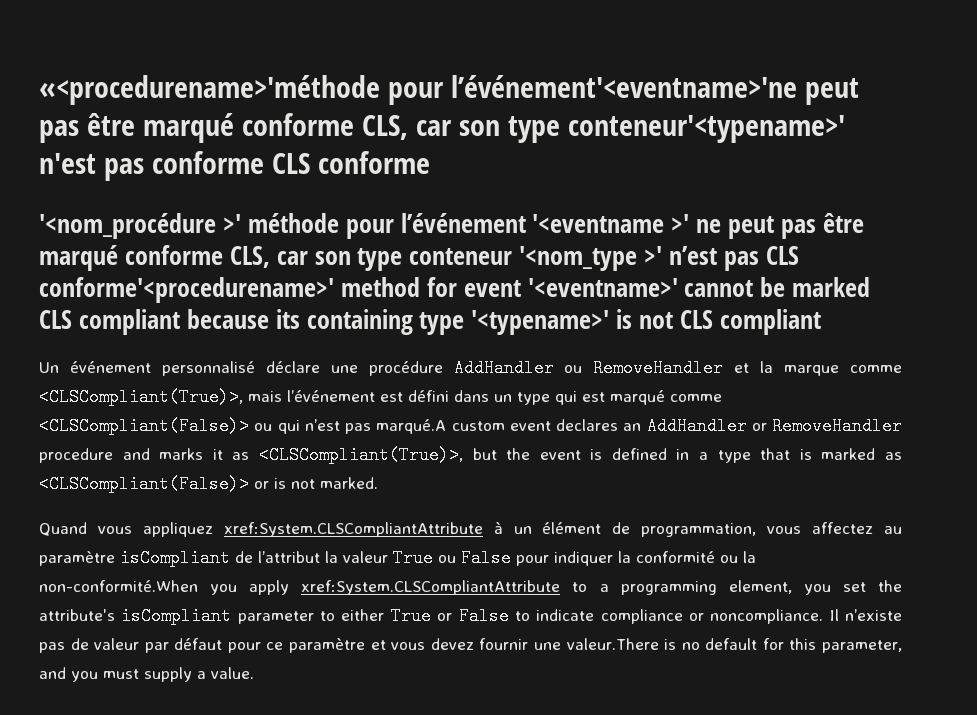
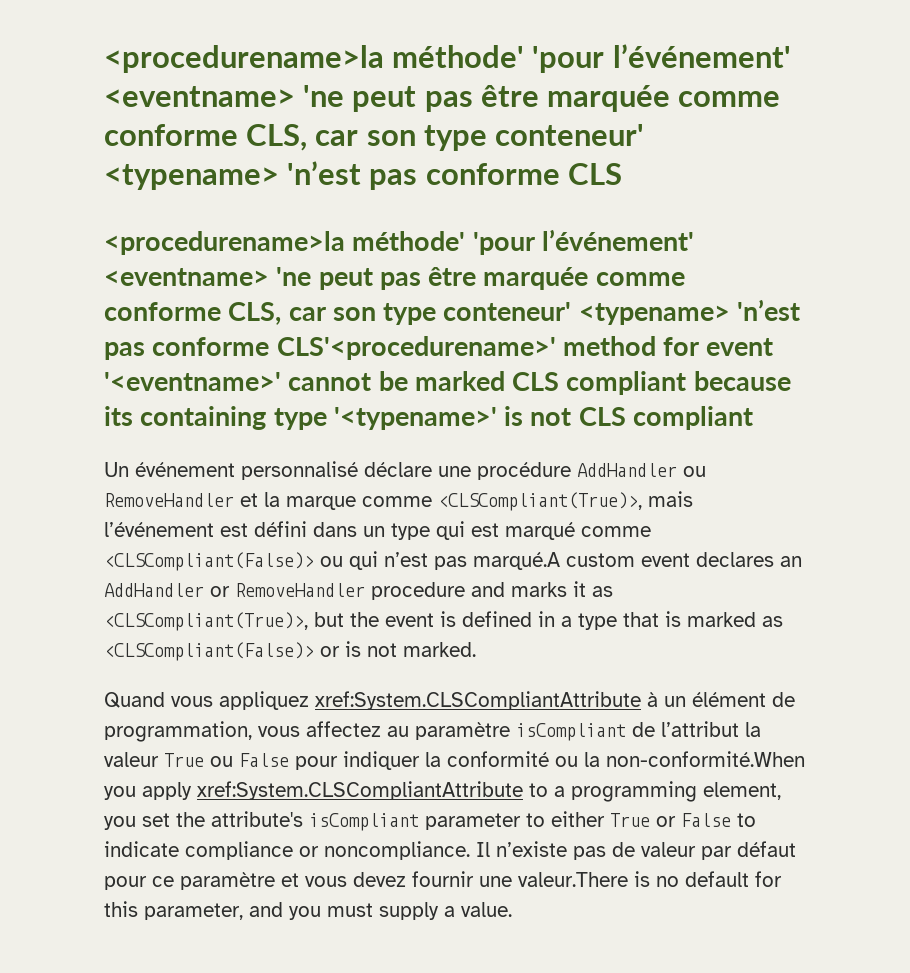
[39,75,859,105] [39,113,845,143] [39,153,96,174] «<procedurename>'méthode pour l’événement'<eventname>'ne peut pas être marqué conforme CLS, car son type conteneur'<typename>' n'est -> [104,44,791,73] [104,85,781,112] [104,124,645,151] [104,161,362,190] <procedurename>la méthode' 'pour l’événement' <eventname> 'ne peut pas être marquée comme conforme CLS, car son type conteneur' <typename> 'n’est
[317,151,430,174] [39,213,864,239] [39,245,799,271] [39,277,334,303] conforme // '<nom_procédure >' méthode pour l’événement '<eventname >' ne peut pas être marqué conforme CLS, car son type conteneur '<nom_type >' n’est pas CLS conforme'<procedurename>' -> [104,229,694,255] [104,267,685,290] [104,299,801,325] [104,336,556,360] // <procedurename>la méthode' 'pour l’événement' <eventname> 'ne peut pas être marquée comme conforme CLS, car son type conteneur' <typename> 'n’est pas conforme CLS'<procedurename>'

